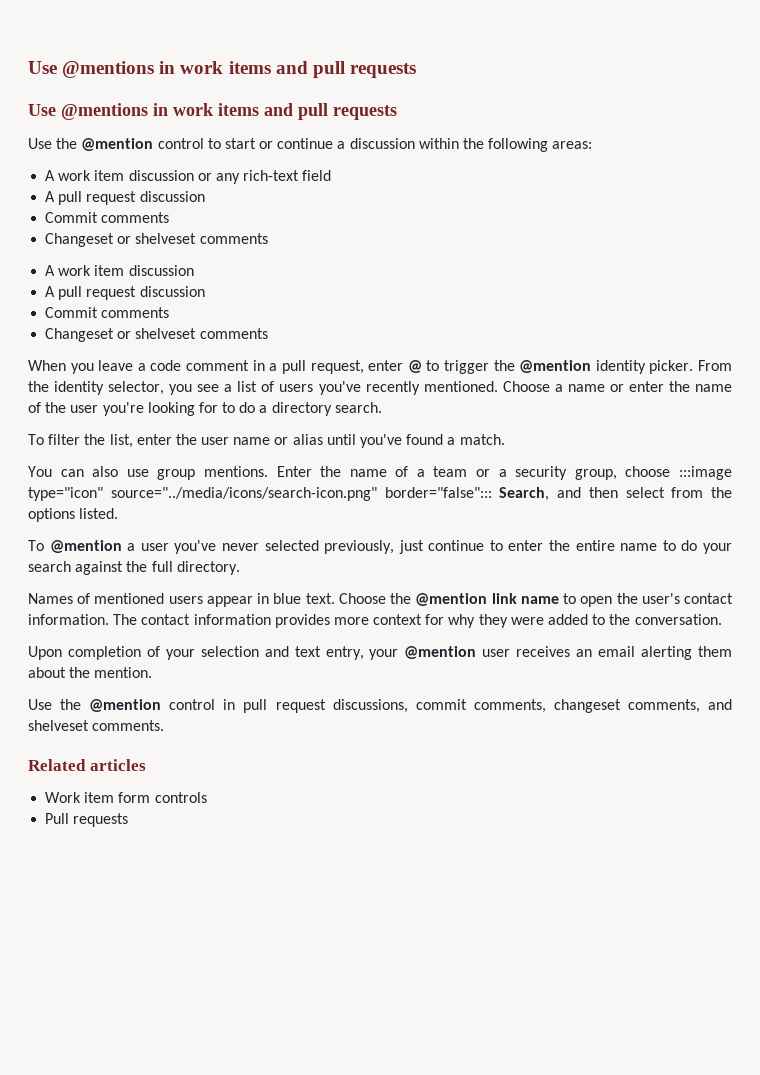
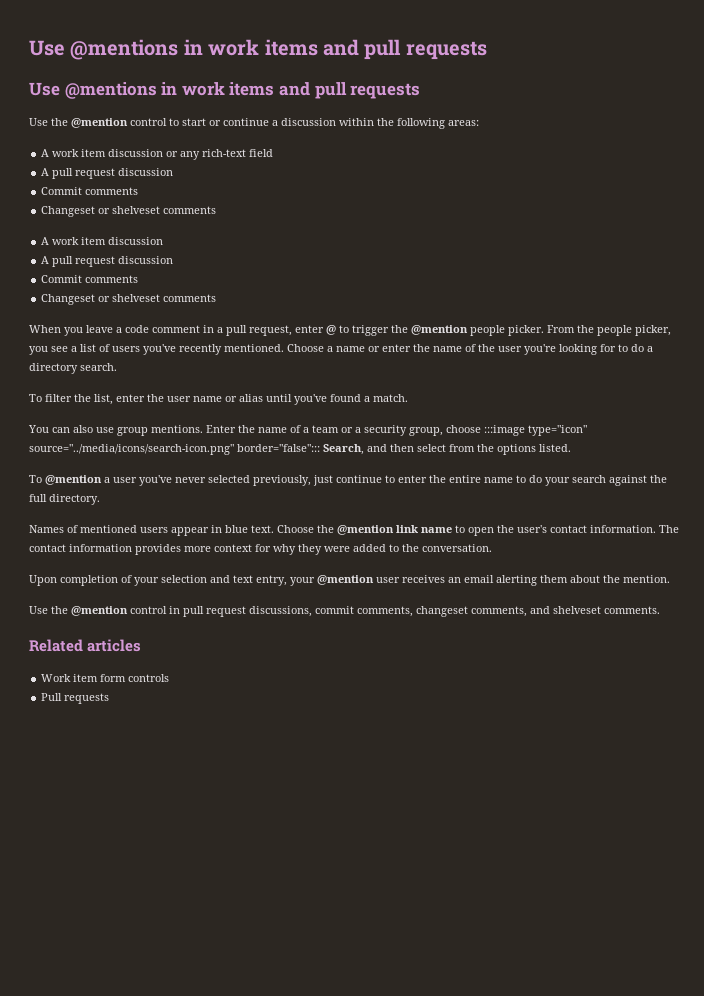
[595,360,646,374] identity -> [470,325,505,336] people
[54,381,165,395] identity selector, -> [597,325,671,336] people picker,

